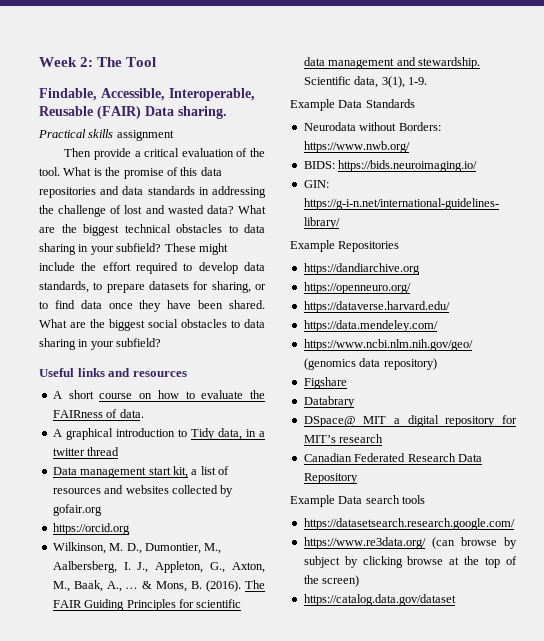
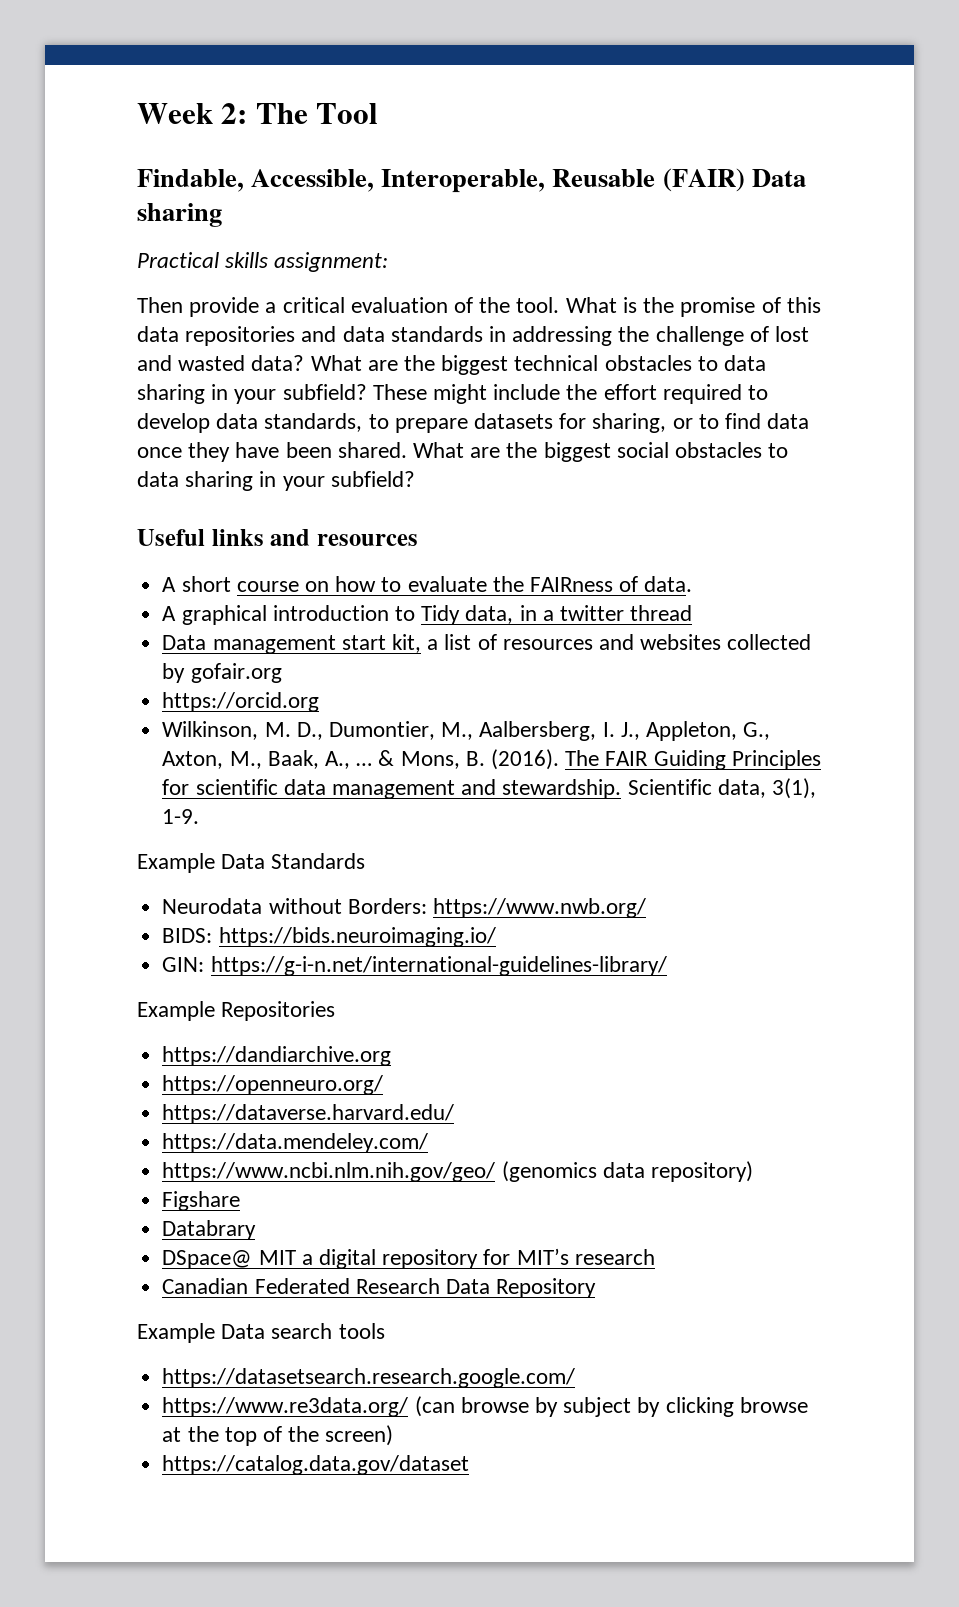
[178,106,227,119] sharing. -> [137,203,222,227] sharing
[116,130,174,141] assignment -> [274,252,389,272] assignment:

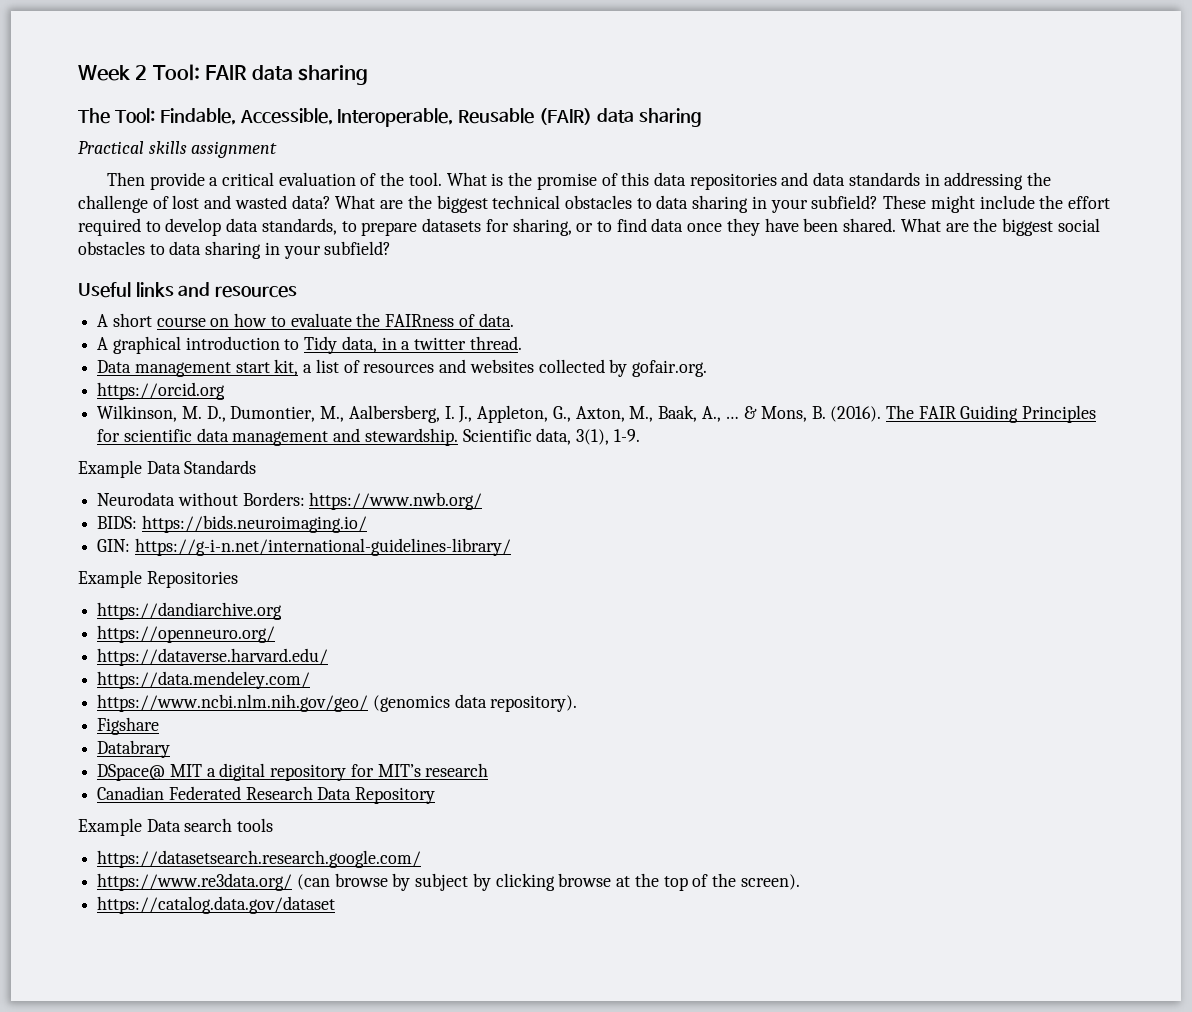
[221,103,379,124] 2: The Tool // -> [135,64,368,85] [78,108,155,124] 2 Tool: FAIR data sharing // The Tool:
[751,169,806,187] Data -> [597,108,635,123] data
[274,252,389,272] assignment: -> [191,141,278,158] assignment
[630,605,693,621] thread -> [469,336,522,350] thread.
[190,663,282,683] gofair.org -> [631,360,707,377] gofair.org.
[650,1161,753,1182] repository) -> [490,695,578,712] repository).
[325,1425,394,1446] screen) -> [740,874,800,890] screen).

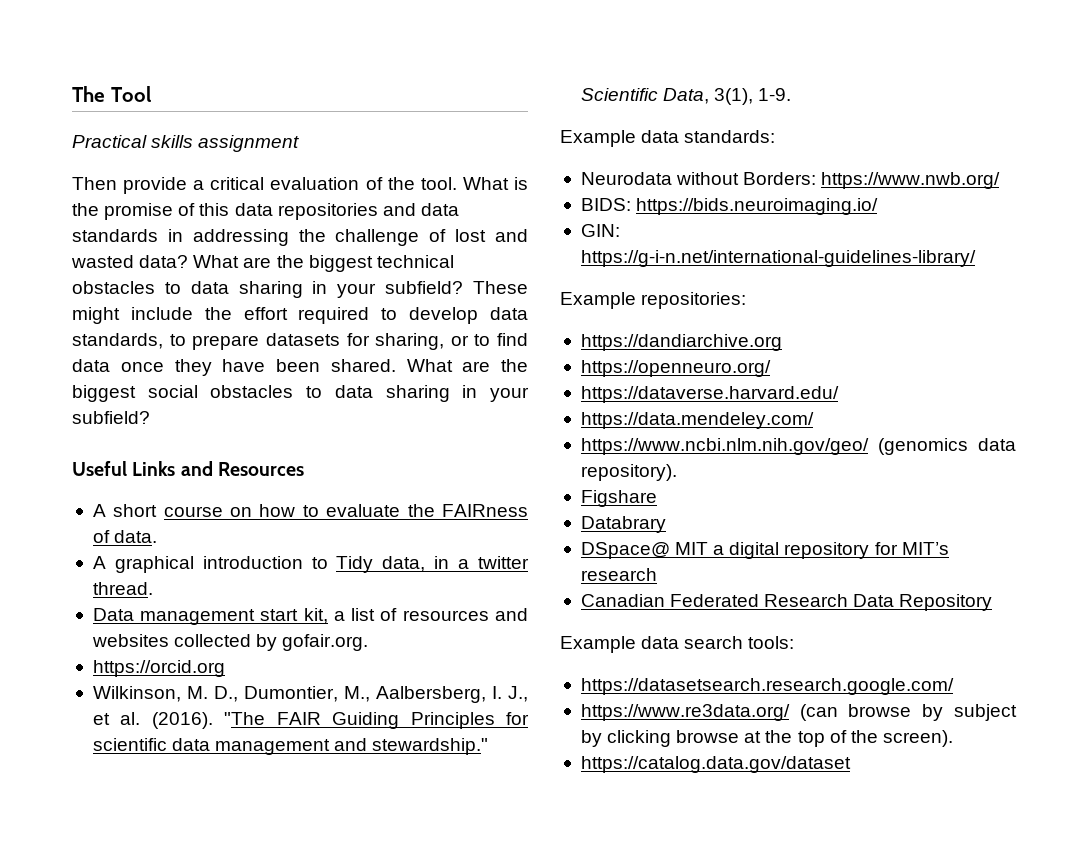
[78,64,368,85] [78,108,702,127] Week 2 Tool: FAIR data sharing // The Tool: Findable, Accessible, Interoperable, Reusable (FAIR) data sharing -> [72,86,151,102] The Tool
[135,282,298,298] links and resources -> [132,461,304,476] Links and Resources
[477,405,915,423] Appleton, G., Axton, M., Baak, A., … & Mons, B. (2016). The -> [92,712,266,729] et al. (2016). "The
[364,428,572,446] stewardship. Scientific data, -> [372,738,489,755] [580,88,710,104] stewardship." Scientific Data,
[146,460,257,474] Data Standards -> [641,130,776,143] data standards:
[146,571,238,588] Repositories -> [641,292,747,309] repositories:
[146,818,274,832] Data search tools -> [641,636,795,649] data search tools:

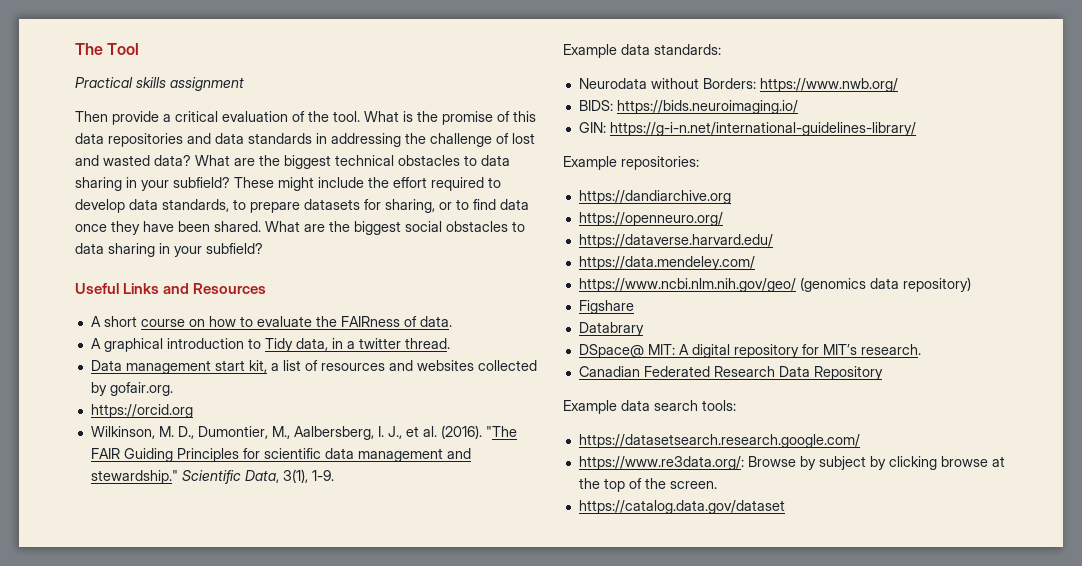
[580,464,677,481] repository). -> [902,277,971,292] repository)
[675,542,725,555] MIT a -> [647,344,689,355] MIT: A
[580,568,657,581] research -> [860,344,921,355] research.
[580,704,912,721] https://www.re3data.org/ (can browse -> [578,456,796,470] https://www.re3data.org/: Browse
[882,730,953,747] screen). -> [669,481,717,489] screen.

